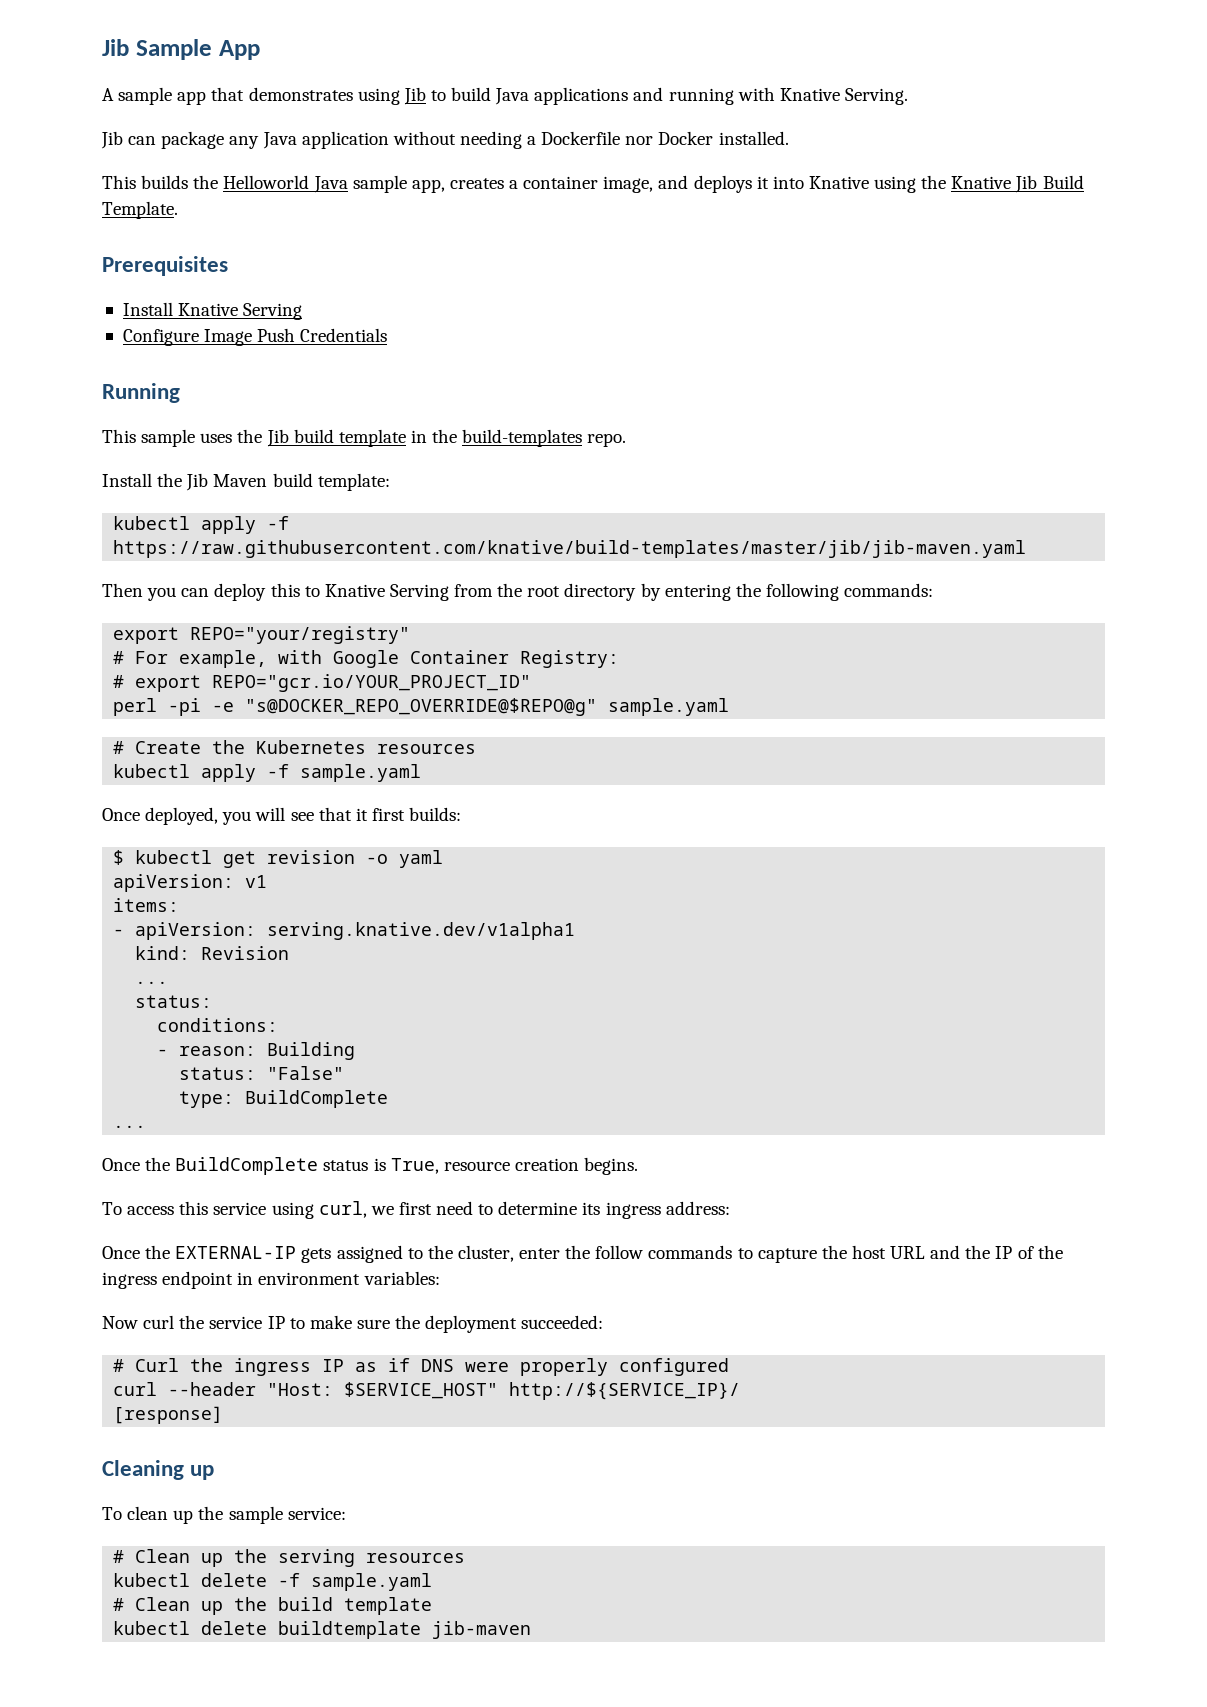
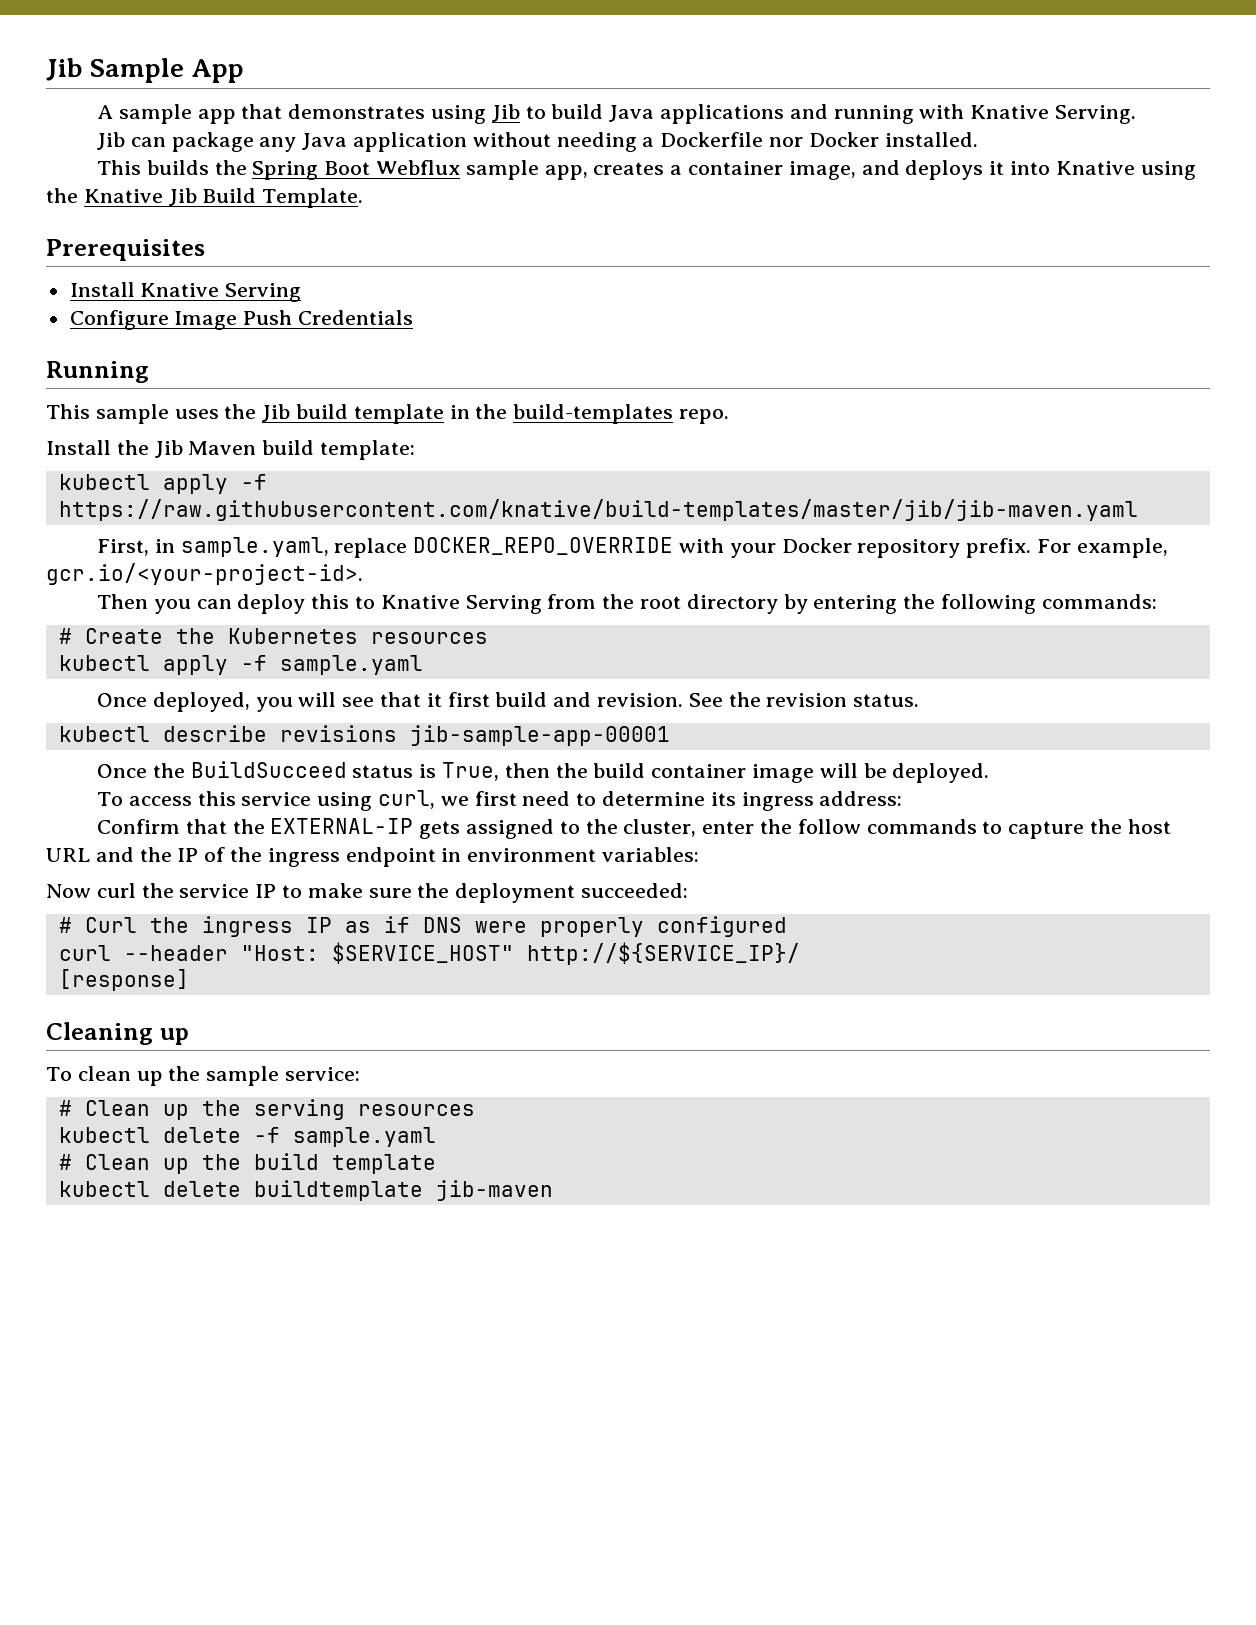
[223,175,348,193] Helloworld Java -> [252,160,460,180] Spring Boot Webflux
(1027, 549) none -> [96,537,1168,558] [46,563,363,585] // First, in sample.yaml, replace DOCKER_REPO_OVERRIDE with your Docker repository prefix. For example, gcr.io/<your-project-id>.
[113,626,411,644] [113,650,620,668] [113,674,532,692] [113,698,730,716] // export REPO="your/registry" // # For example, with Google Container Registry: // # export REPO="gcr.io/YOUR_PROJECT_ID" // perl -pi -e "s@DOCKER_REPO_OVERRIDE@$REPO@g" sample.yaml -> (1157, 601) none
[409,807,462,821] [113,850,444,868] [113,874,268,892] [113,898,180,912] [113,922,576,940] [135,946,290,960] [135,981,169,984] [135,995,213,1008] [157,1018,279,1032] [157,1042,356,1060] [179,1066,345,1080] [179,1090,389,1108] [113,1125,147,1128] [102,1157,319,1175] builds: // $ kubectl get revision -o yaml // apiVersion: v1 // items: // - apiVersion: serving.knative.dev/v1alpha1 // kind: Revision // ... // status: // conditions: // - reason: Building // status: "False" // type: BuildComplete // ... // Once the BuildComplete -> [495,692,920,707] [58,725,670,746] [96,761,347,778] build and revision. See the revision status. // kubectl describe revisions jib-sample-app-00001 // Once the BuildSucceed
[443,1157,639,1175] resource creation begins. -> [504,763,990,783] then the build container image will be deployed.
[102,1246,140,1259] Once -> [96,819,227,834] Confirm that

